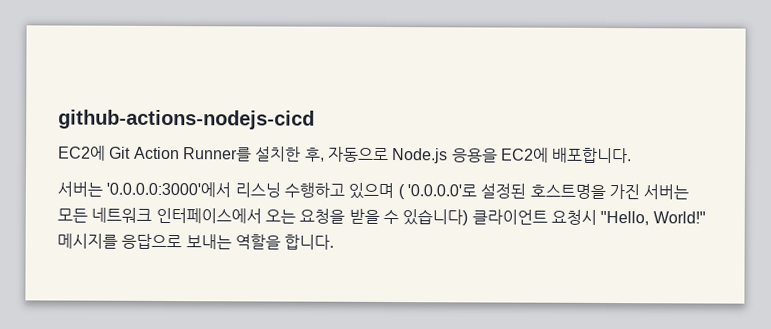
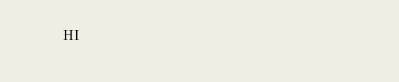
[58,109,315,130] [58,145,633,164] [57,181,690,200] [57,207,706,226] [57,233,335,250] github-actions-nodejs-cicd // EC2에 Git Action Runner를 설치한 후, 자동으로 Node.js 응용을 EC2에 배포합니다. // 서버는 '0.0.0.0:3000'에서 리스닝 수행하고 있으며 ( '0.0.0.0'로 설정된 호스트명을 가진 서버는 모든 네트워크 인터페이스에서 오는 요청을 받을 수 있습니다) 클라이언트 요청시 "Hello, World!" 메시지를 응답으로 보내는 역할을 합니다. -> [63,30,79,40] HI

